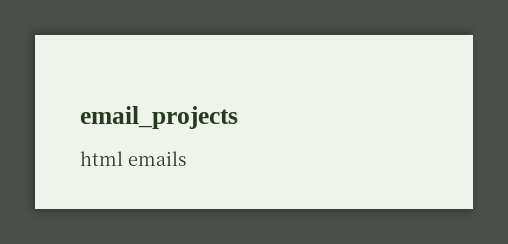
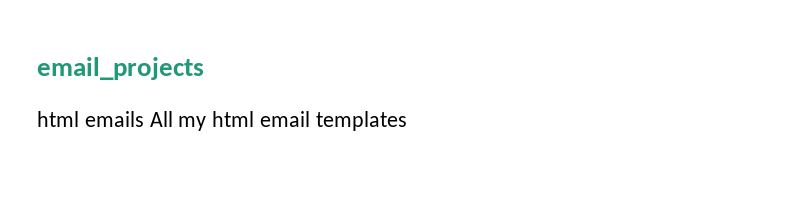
(187, 158) none -> [149,111,407,131] All my html email templates

